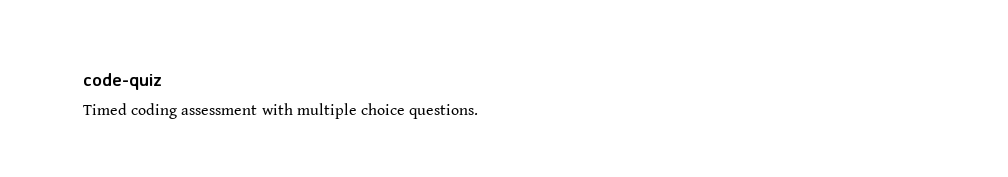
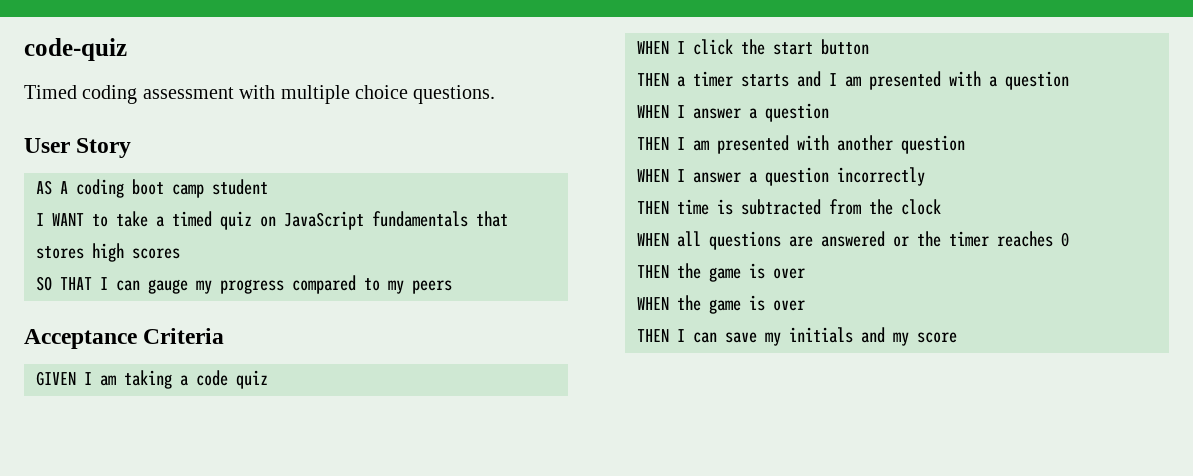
(479, 111) none -> [24,138,132,158] [36,179,268,198] [36,211,508,230] [36,243,180,262] [36,275,452,294] [24,328,225,349] [36,370,268,389] [637,39,869,55] [637,71,1069,90] [637,103,829,122] [637,135,965,154] [637,167,925,186] [637,199,941,215] [637,231,1069,250] [637,263,805,282] [637,295,805,314] [637,327,957,346] // User Story // AS A coding boot camp student // I WANT to take a timed quiz on JavaScript fundamentals that stores high scores // SO THAT I can gauge my progress compared to my peers // Acceptance Criteria // GIVEN I am taking a code quiz // WHEN I click the start button // THEN a timer starts and I am presented with a question // WHEN I answer a question // THEN I am presented with another question // WHEN I answer a question incorrectly // THEN time is subtracted from the clock // WHEN all questions are answered or the timer reaches 0 // THEN the game is over // WHEN the game is over // THEN I can save my initials and my score

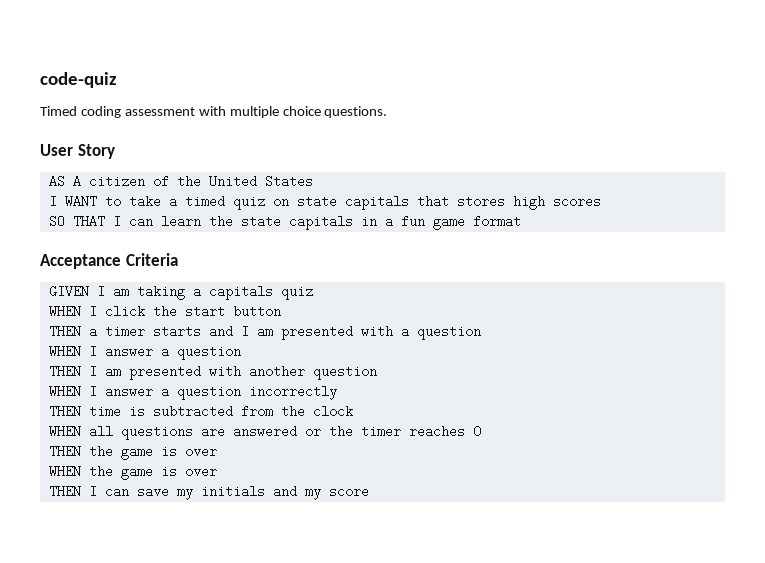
[76,179,268,198] coding boot camp student -> [88,175,313,188] citizen of the United States
[284,211,468,230] JavaScript fundamentals -> [296,195,409,210] state capitals
[148,275,452,294] gauge my progress compared to my peers -> [160,215,521,230] learn the state capitals in a fun game format
[196,370,228,386] code -> [208,285,273,300] capitals

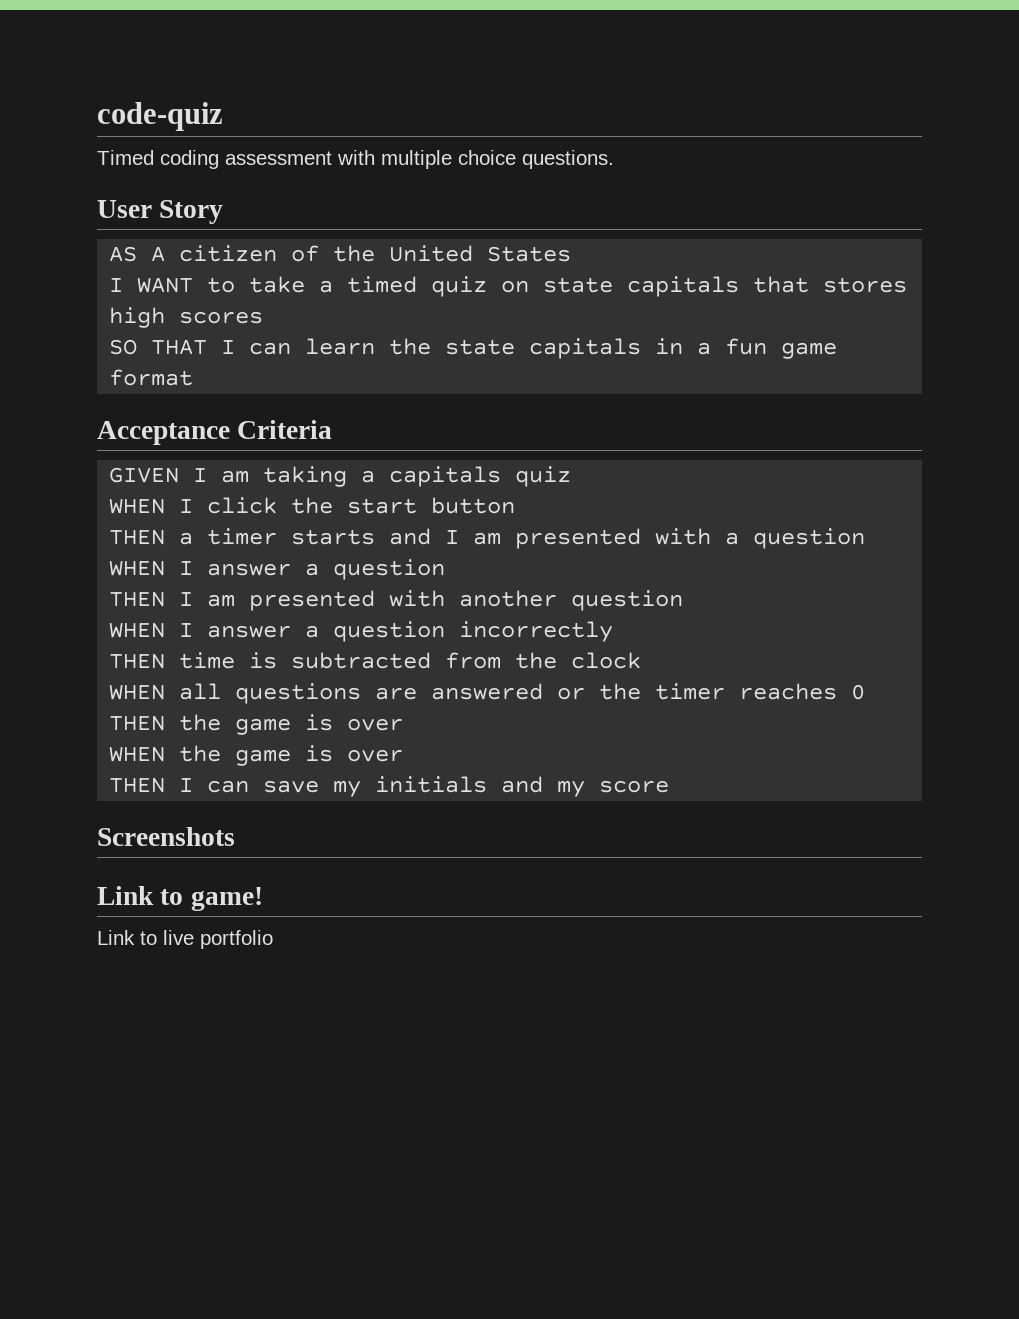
(369, 491) none -> [97,827,235,846] [97,886,263,911] [97,930,273,949] // Screenshots // Link to game! // Link to live portfolio

